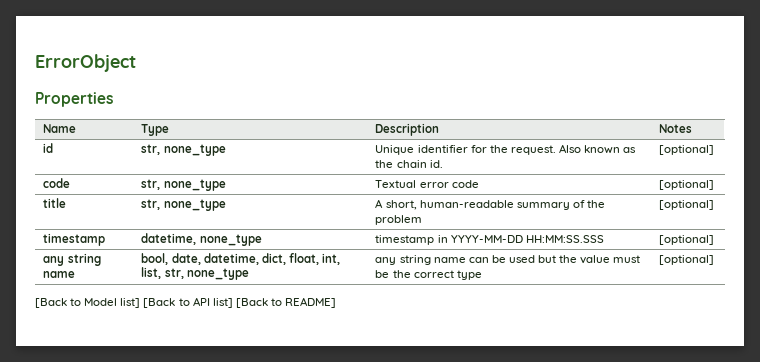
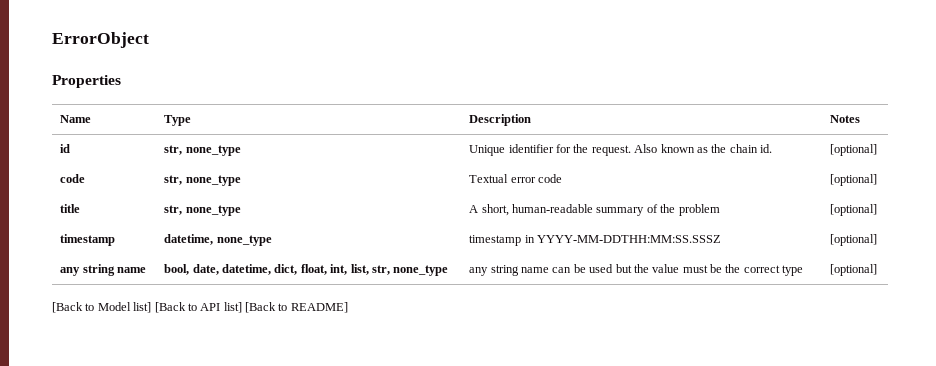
[450,235,604,243] YYYY-MM-DD HH:MM:SS.SSS -> [537,235,722,243] YYYY-MM-DDTHH:MM:SS.SSSZ

